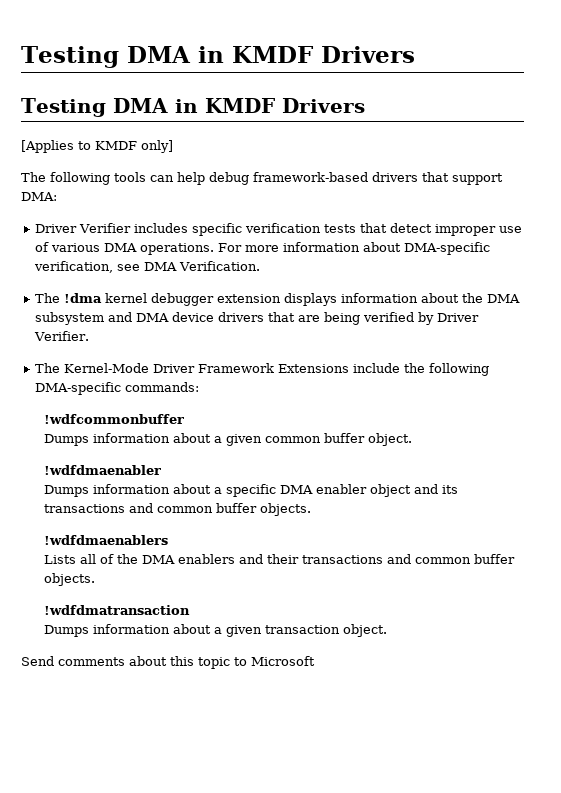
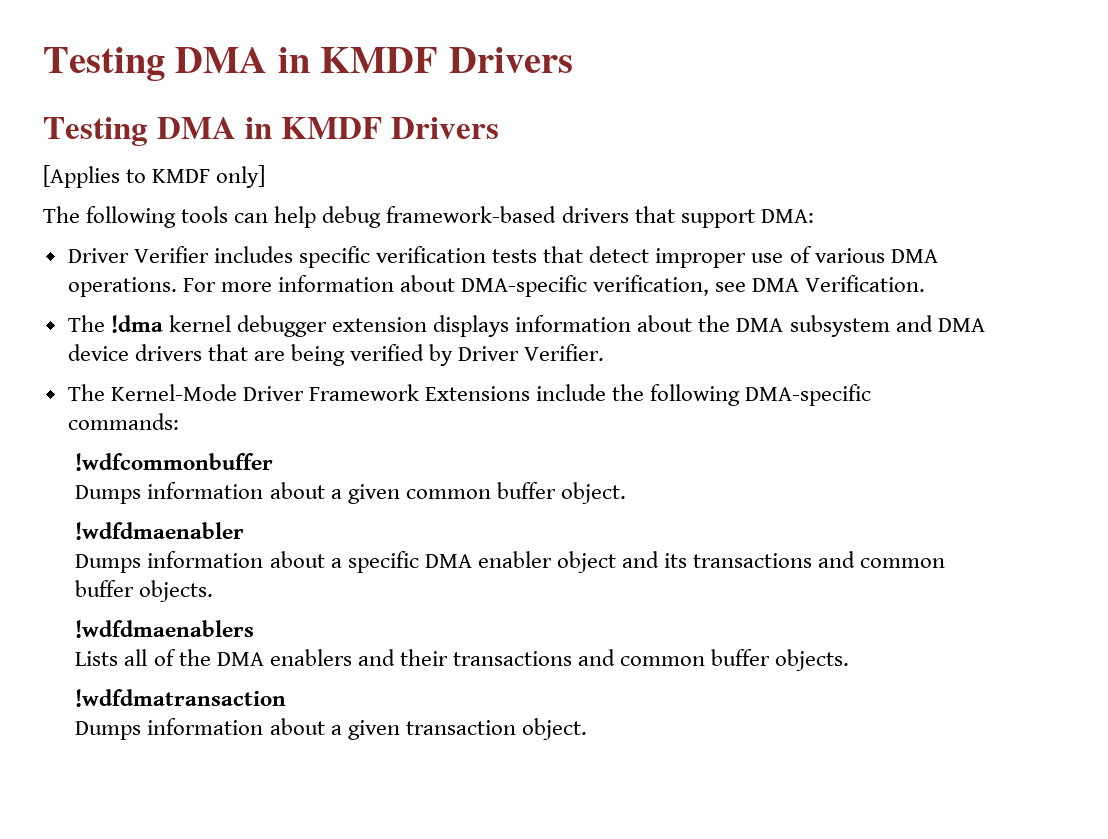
[21,656,315,669] // Send comments about this topic to Microsoft -> (587, 729) none

